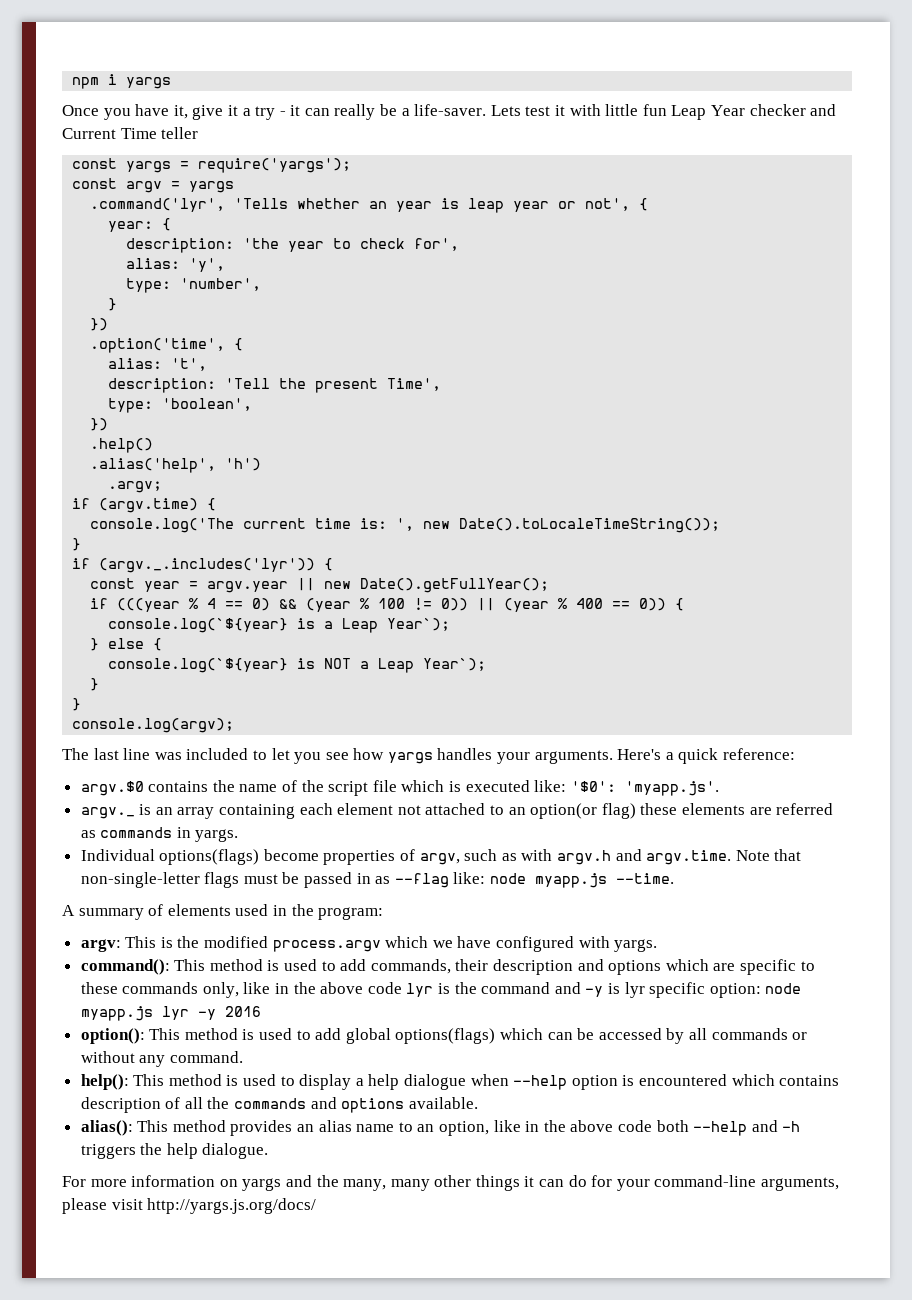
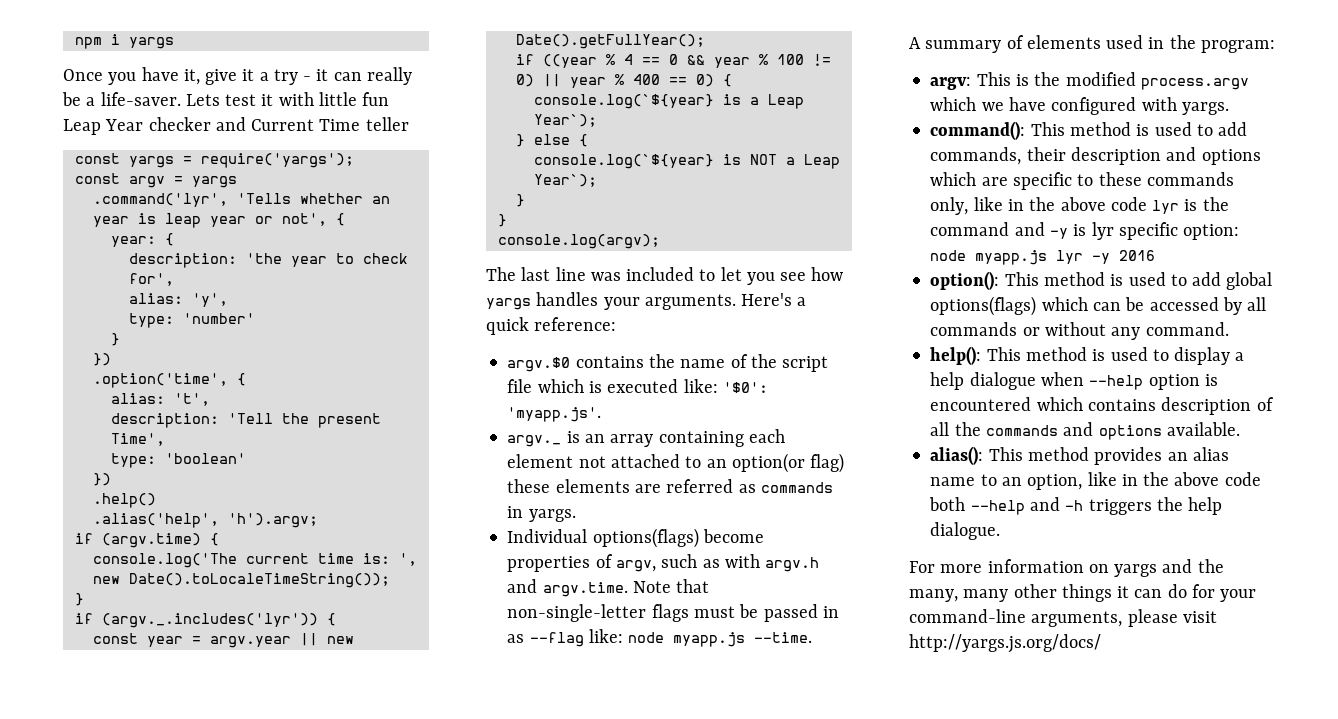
[180,278,262,291] 'number', -> [182,313,255,324] 'number'
[162,398,253,411] 'boolean', -> [164,453,246,464] 'boolean'
[225,458,262,471] [108,481,163,493] 'h') // .argv; -> [227,513,318,528] 'h').argv;
[117,598,181,612] (((year -> [542,54,597,68] ((year
[252,598,550,612] 0) && (year % 100 != 0)) || (year -> [668,54,831,68] [515,74,606,88] 0 && year % 100 != 0) || year
[639,598,667,611] 0)) -> [695,74,714,87] 0)

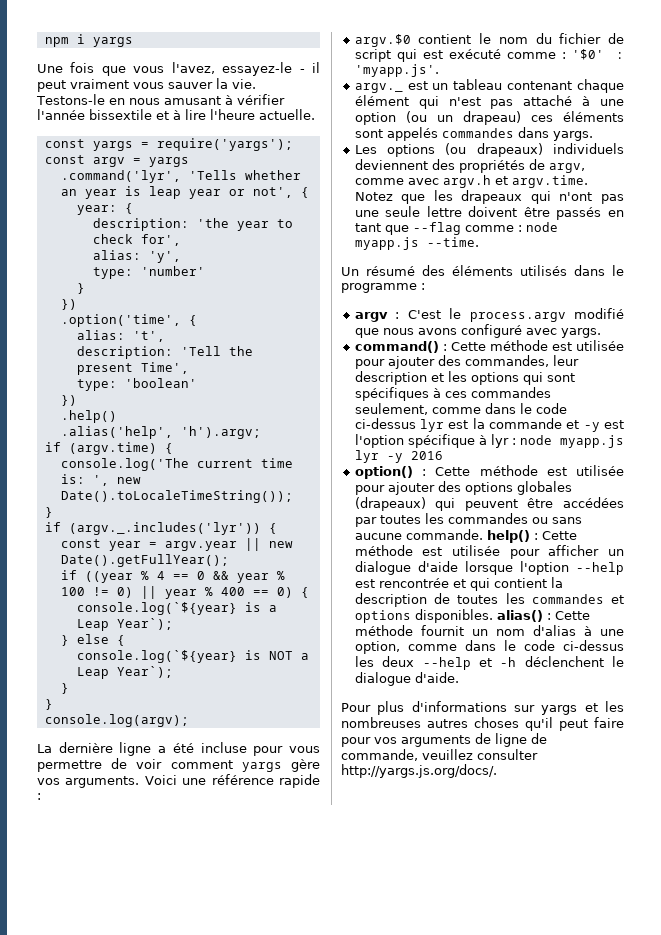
[63,67,412,85] [62,92,390,106] [63,117,409,135] Once you have it, give it a try - it can really be a life-saver. Lets test it with little fun Leap Year checker and Current Time teller -> [37,62,320,76] [37,78,256,92] [36,94,285,105] [37,109,315,120] Une fois que vous l'avez, essayez-le - il peut vraiment vous sauver la vie. Testons-le en nous amusant à vérifier l'année bissextile et à lire l'heure actuelle.
[486,267,844,285] [486,292,807,310] [486,317,617,335] [507,354,829,372] [507,379,768,393] [507,407,602,422] [507,429,785,447] [507,453,845,473] [507,479,833,493] [507,506,576,522] [507,528,764,548] [507,554,820,572] [507,579,710,597] [507,604,839,622] [507,629,813,647] [909,35,1275,53] [930,72,1249,90] [930,97,1229,115] [930,121,1248,140] [930,147,1261,165] [930,172,1234,190] [930,197,1229,215] [930,222,1240,240] The last line was included to let you see how yargs handles your arguments. Here's a quick reference: // argv.$0 contains the name of the script file which is executed like: '$0': 'myapp.js'. // argv._ is an array containing each element not attached to an option(or flag) these elements are referred as commands in yargs. // Individual options(flags) become properties of argv, such as with argv.h and argv.time. Note that non-single-letter flags must be passed in as --flag like: node myapp.js --time. // A summary of elements used in the program: // argv: This is the modified process.argv which we have configured with yargs. // command(): This method is used to add commands, their description and options which are specific to these commands only, like in the above code lyr is the command and -y is lyr specific option: -> [37,742,320,756] [37,758,320,772] [37,774,320,788] [37,793,41,800] [354,33,624,47] [354,49,624,62] [354,64,439,77] [354,79,624,93] [354,95,624,109] [354,111,624,125] [354,127,593,141] [354,143,624,157] [354,159,585,173] [354,175,588,188] [354,190,624,204] [354,206,624,220] [354,222,558,235] [354,237,479,250] [341,265,624,276] [341,283,425,293] [354,308,624,322] [354,324,601,338] [354,340,624,353] [354,355,579,369] [354,371,575,385] [354,387,551,401] [354,403,567,415] [354,418,624,432] [354,434,516,448] La dernière ligne a été incluse pour vous permettre de voir comment yargs gère vos arguments. Voici une référence rapide : // argv.$0 contient le nom du fichier de script qui est exécuté comme : '$0' : 'myapp.js'. // argv._ est un tableau contenant chaque élément qui n'est pas attaché à une option (ou un drapeau) ces éléments sont appelés commandes dans yargs. // Les options (ou drapeaux) individuels deviennent des propriétés de argv, comme avec argv.h et argv.time. Notez que les drapeaux qui n'ont pas une seule lettre doivent être passés en tant que --flag comme : node myapp.js --time. // Un résumé des éléments utilisés dans le programme : // argv : C'est le process.argv modifié que nous avons configuré avec yargs. // command() : Cette méthode est utilisée pour ajouter des commandes, leur description et les options qui sont spécifiques à ces commandes seulement, comme dans le code ci-dessus lyr est la commande et -y est l'option spécifique à lyr :
[930,271,1273,290] [930,296,1267,316] [930,322,1229,340] [930,346,1245,365] [930,372,1218,390] [930,397,1274,415] [930,422,1240,440] [930,446,1229,465] [930,472,1261,490] [929,497,1223,515] [930,522,1001,540] [909,559,1224,577] [909,584,1257,602] [909,609,1217,627] [909,634,1101,653] option(): This method is used to add global options(flags) which can be accessed by all commands or without any command. // help(): This method is used to display a help dialogue when --help option is encountered which contains description of all the commands and options available. // alias(): This method provides an alias name to an option, like in the above code both --help and -h triggers the help dialogue. // For more information on yargs and the many, many other things it can do for your command-line arguments, please visit http://yargs.js.org/docs/ -> [354,465,624,479] [354,481,572,495] [354,497,624,511] [354,513,582,527] [354,529,577,543] [354,545,624,559] [354,561,624,575] [354,577,563,591] [354,593,624,607] [354,609,590,623] [354,625,624,636] [354,640,624,654] [354,656,624,670] [354,672,459,686] [341,701,624,715] [341,717,624,731] [341,733,547,747] [341,749,538,761] [341,764,497,778] option() : Cette méthode est utilisée pour ajouter des options globales (drapeaux) qui peuvent être accédées par toutes les commandes ou sans aucune commande. help() : Cette méthode est utilisée pour afficher un dialogue d'aide lorsque l'option --help est rencontrée et qui contient la description de toutes les commandes et options disponibles. alias() : Cette méthode fournit un nom d'alias à une option, comme dans le code ci-dessus les deux --help et -h déclenchent le dialogue d'aide. // Pour plus d'informations sur yargs et les nombreuses autres choses qu'il peut faire pour vos arguments de ligne de commande, veuillez consulter http://yargs.js.org/docs/.

